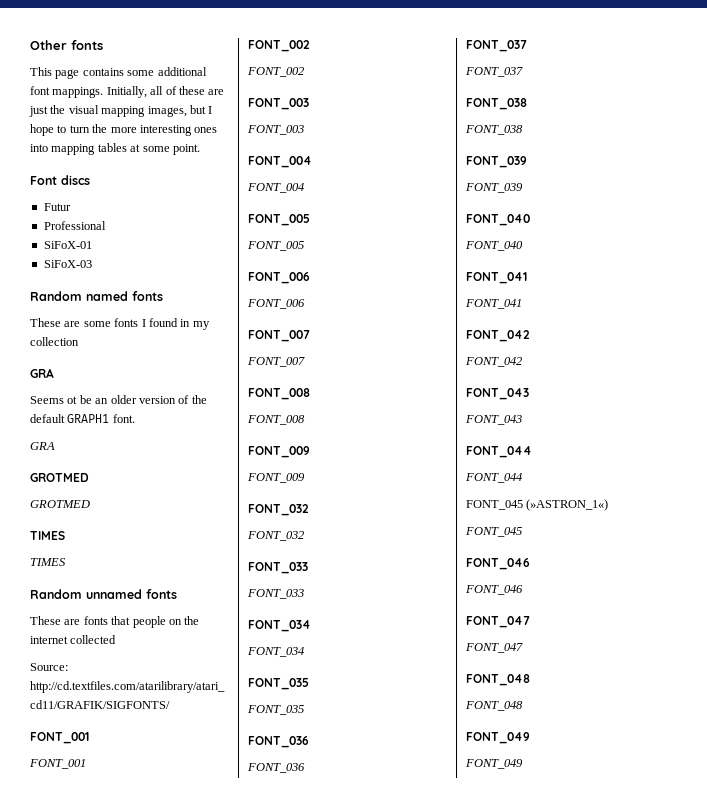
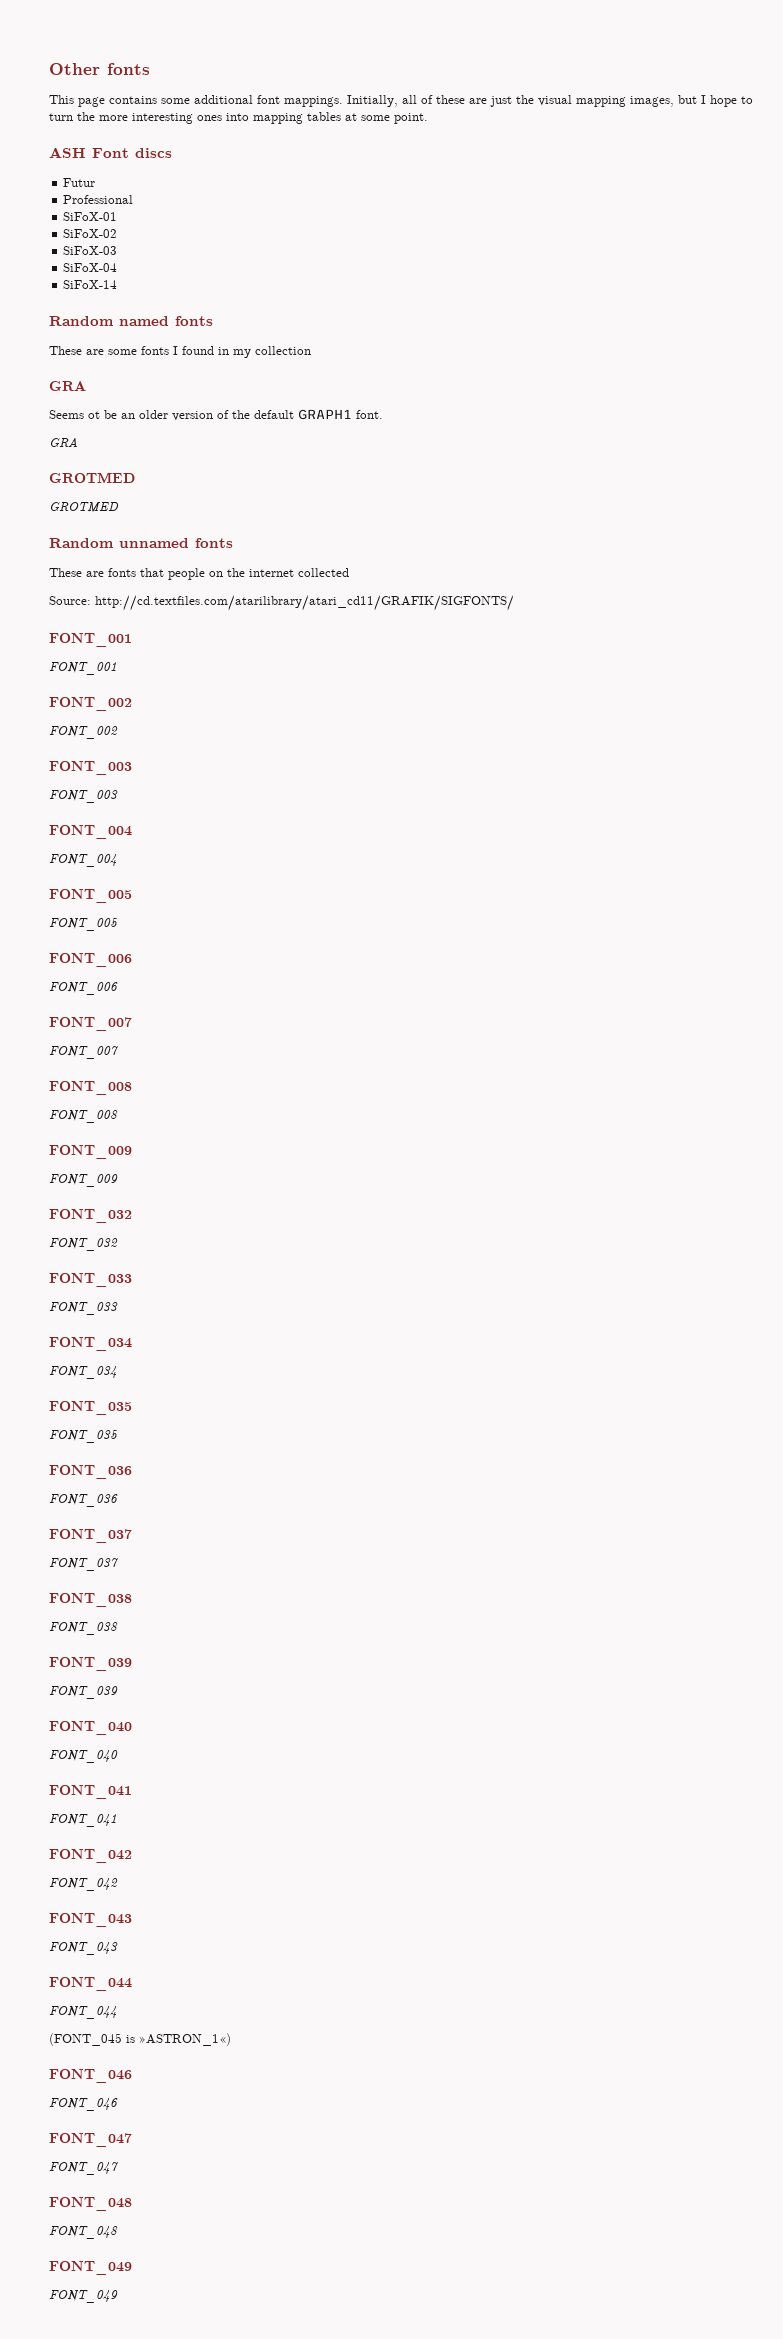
(200, 149) none -> [49,147,86,158] ASH
(92, 245) none -> [63,229,118,238] // SiFoX-02
(92, 264) none -> [63,263,118,272] [63,280,118,289] // SiFoX-04 // SiFoX-14
[30,531,65,540] [30,558,66,566] // TIMES // TIMES -> (119, 507) none
[466,499,609,511] [465,527,522,537] FONT_045 (»ASTRON_1«) // FONT_045 -> [49,2033,231,2046] (FONT_045 is »ASTRON_1«)

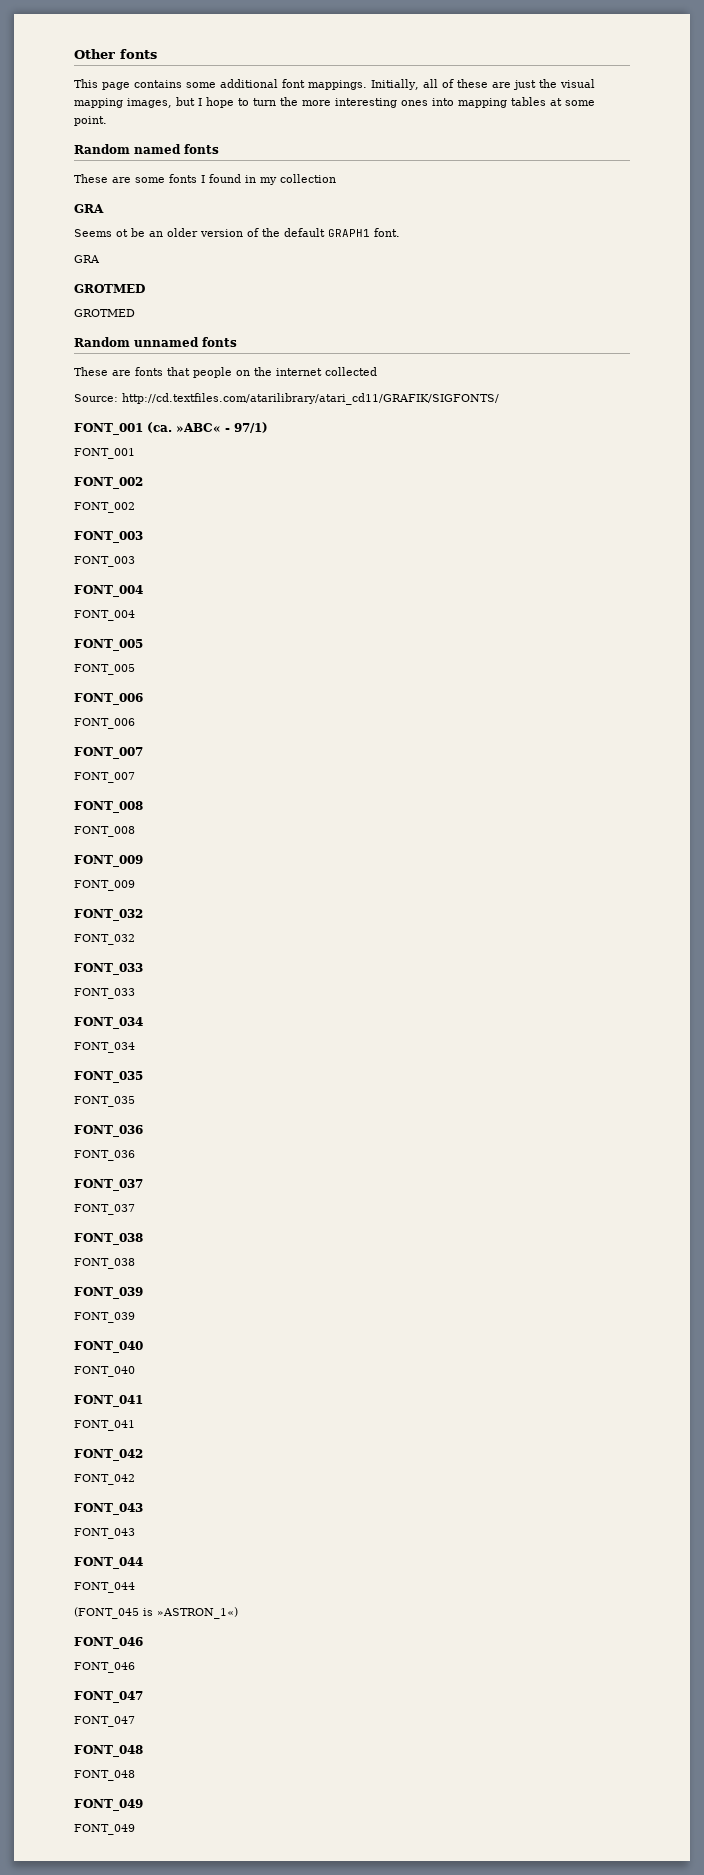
[49,147,172,158] [63,178,96,187] [63,195,134,204] [63,212,118,221] [63,229,118,238] [63,246,118,255] [63,263,118,272] [63,280,118,289] // ASH Font discs // Futur // Professional // SiFoX-01 // SiFoX-02 // SiFoX-03 // SiFoX-04 // SiFoX-14 -> (107, 121) none
(132, 640) none -> [147,422,268,433] (ca. »ABC« - 97/1)

